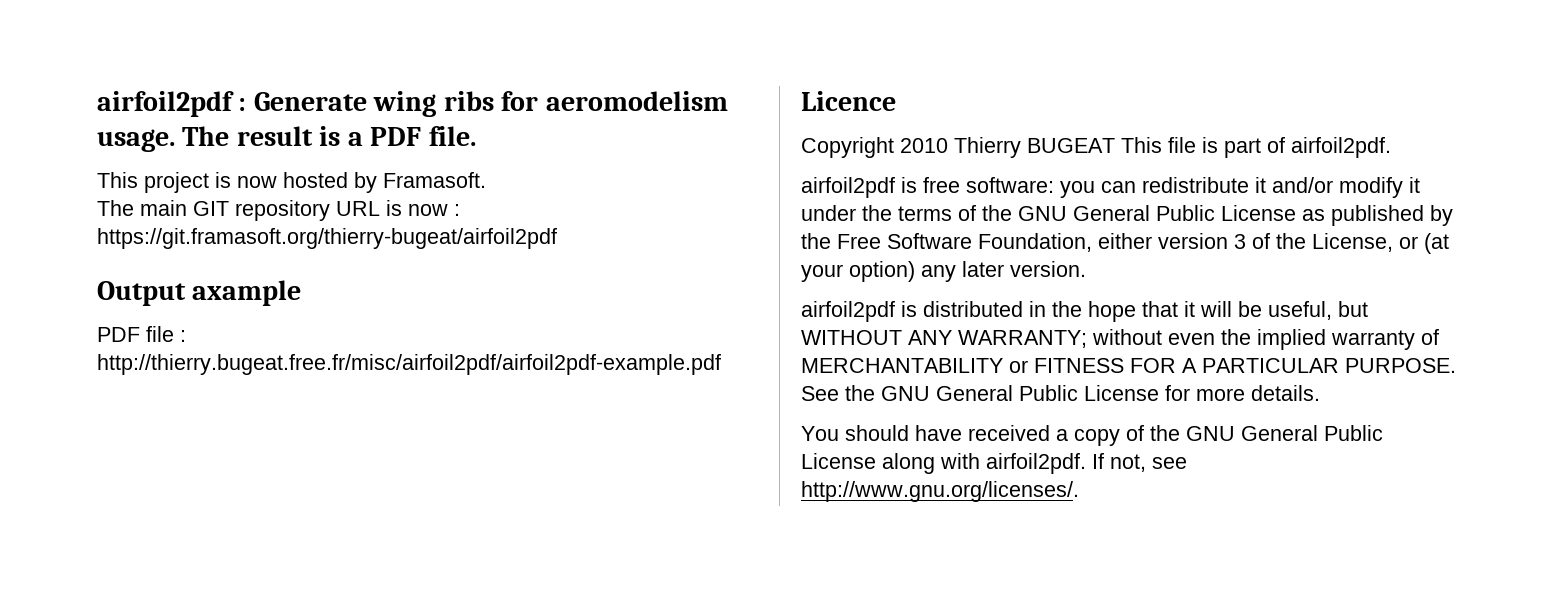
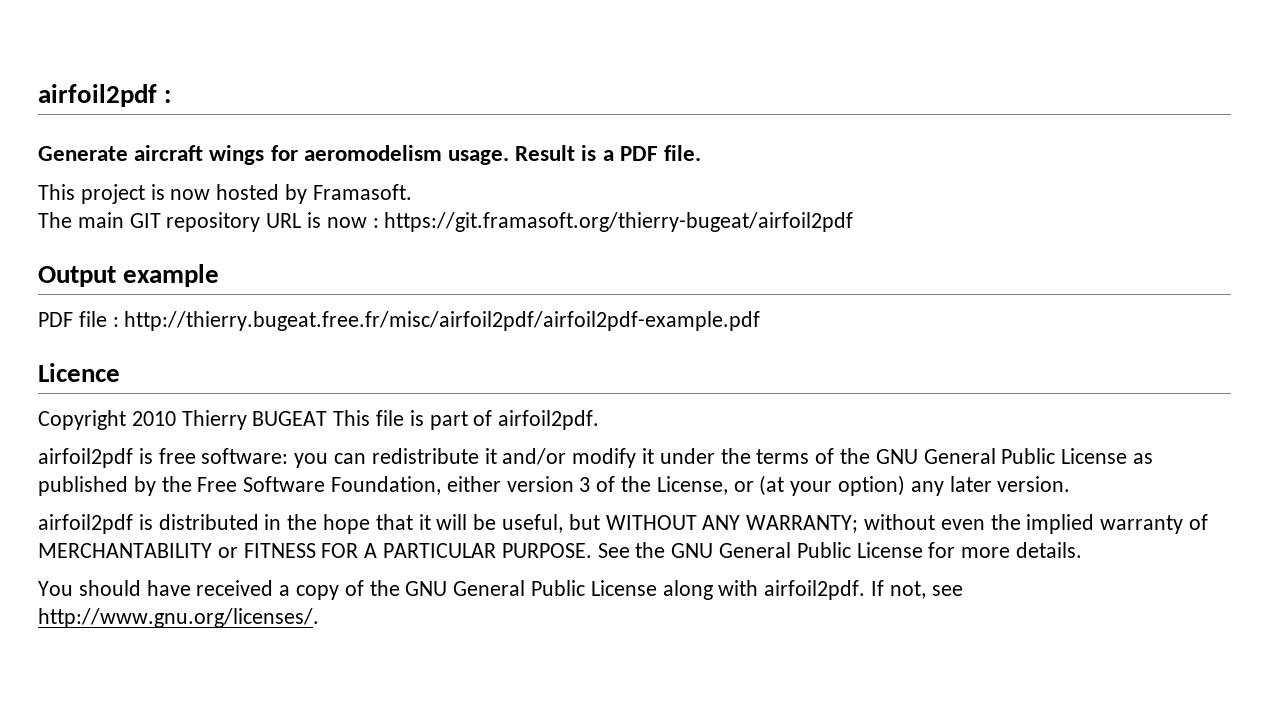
[253,91,494,117] Generate wing ribs -> [38,145,265,165] // Generate aircraft wings
[182,126,313,146] The result -> [515,145,576,161] Result
[192,280,302,306] axample -> [123,264,220,287] example

